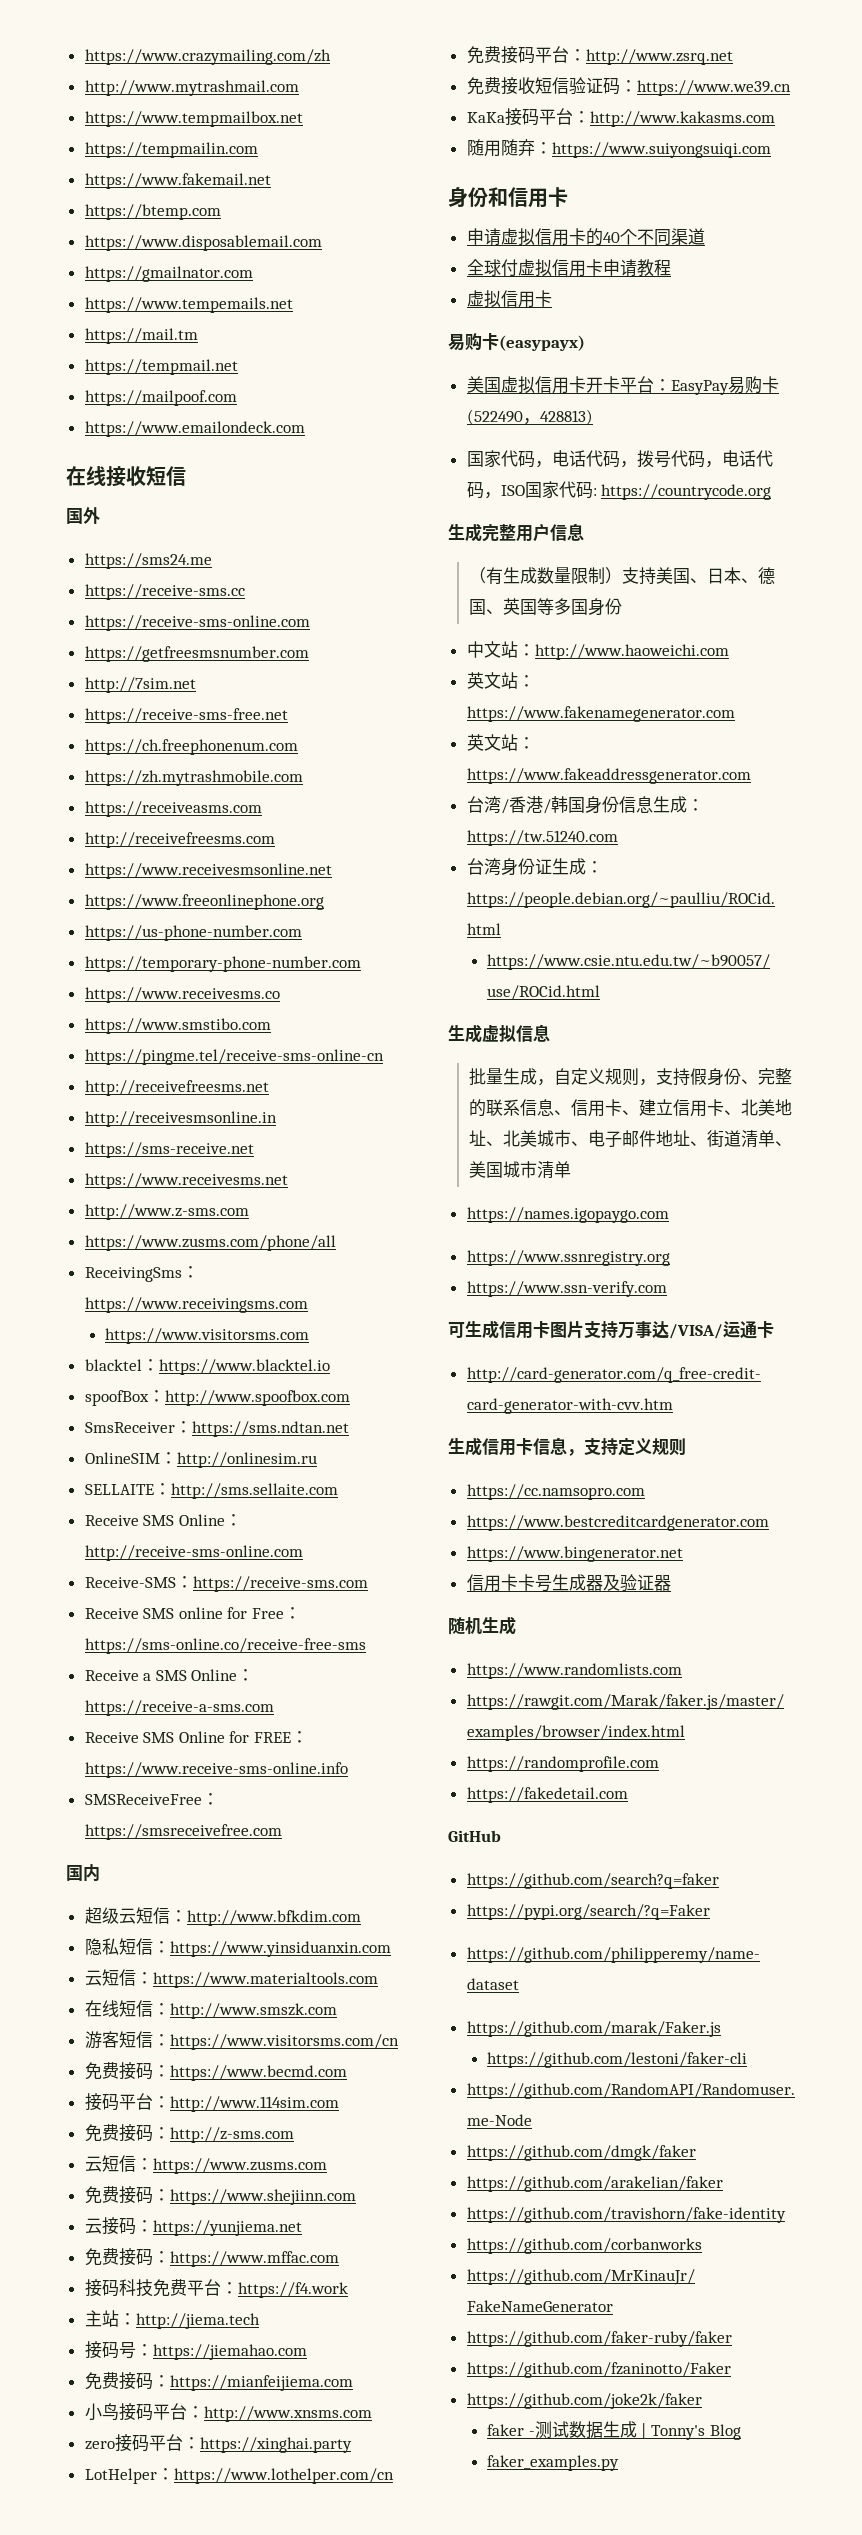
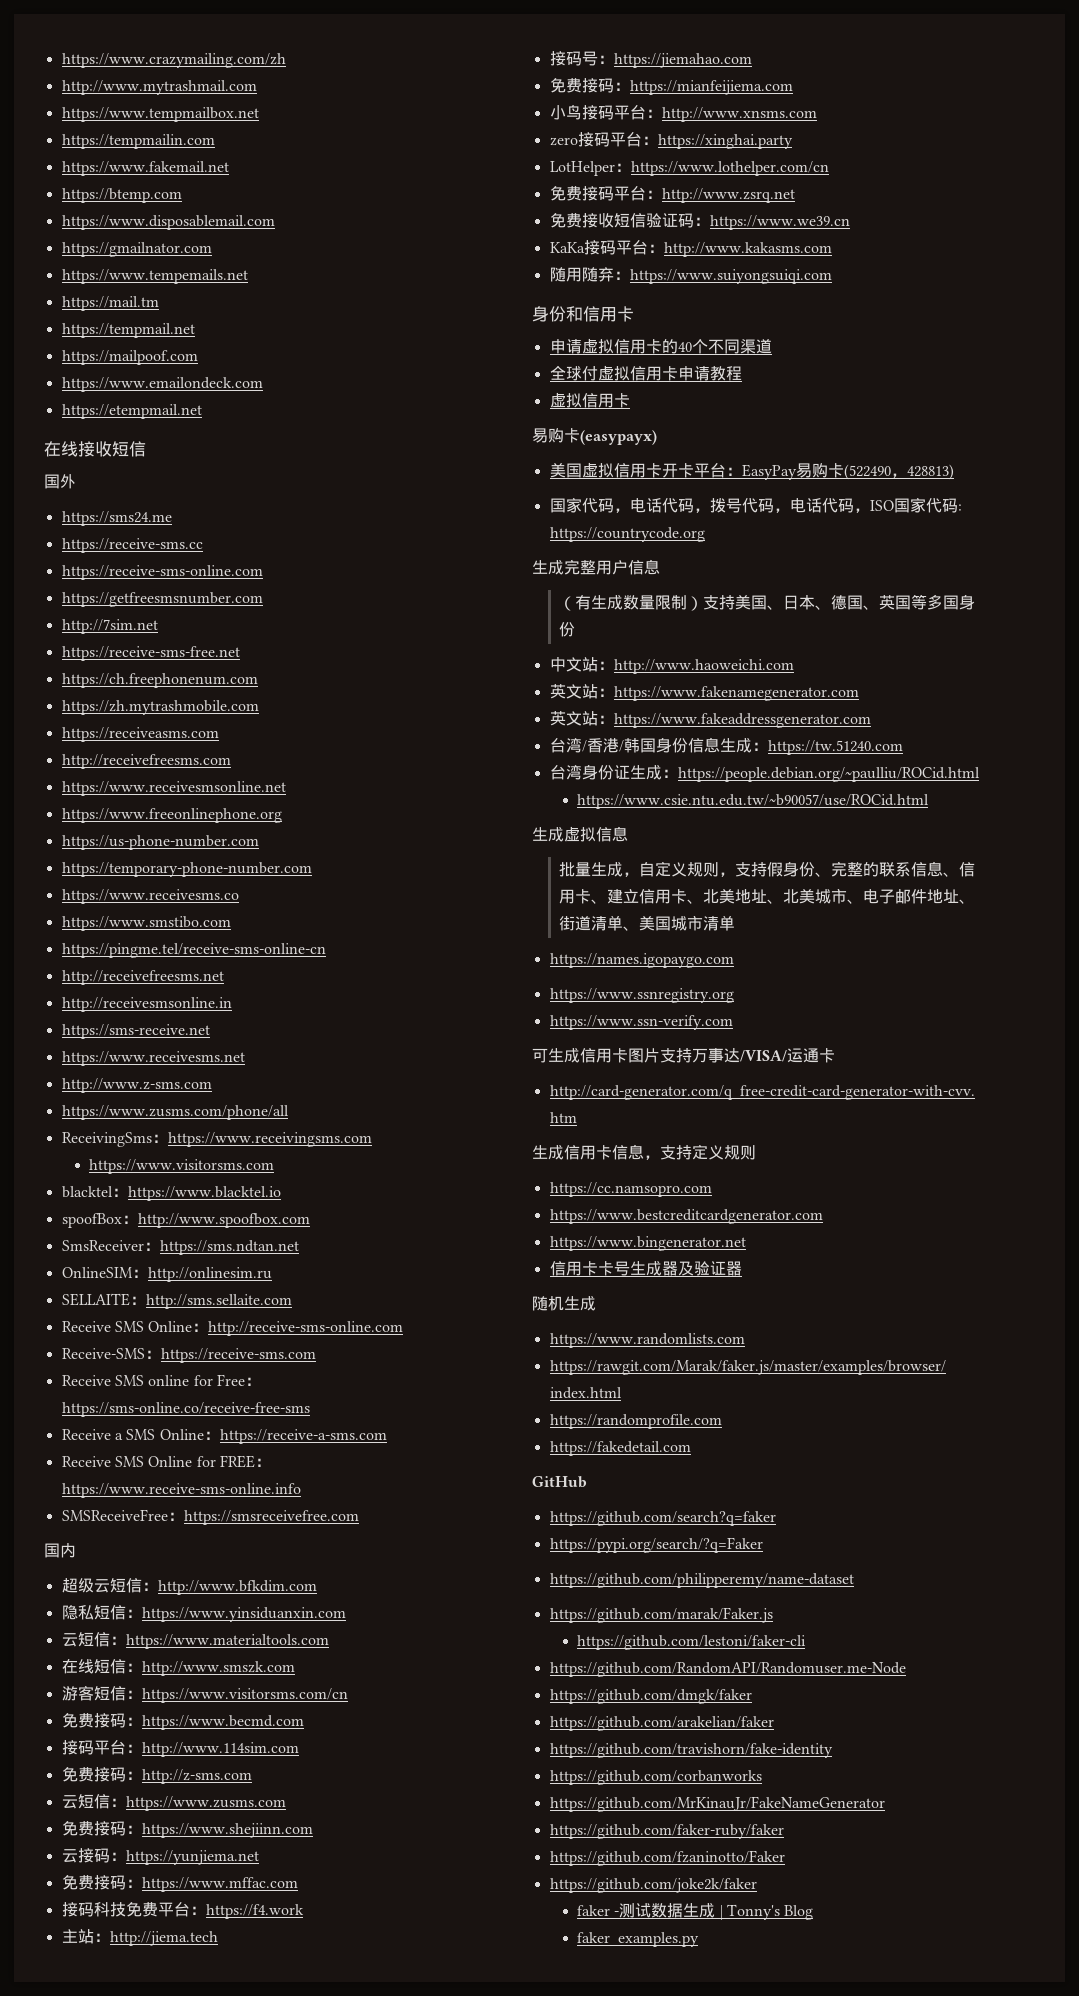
(305, 429) none -> [61,404,202,419] // https://etempmail.net

